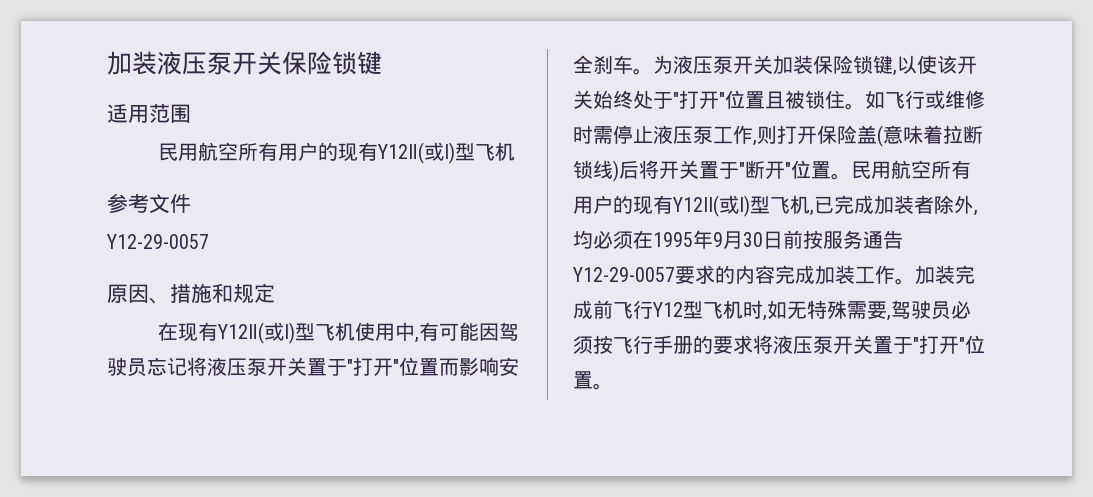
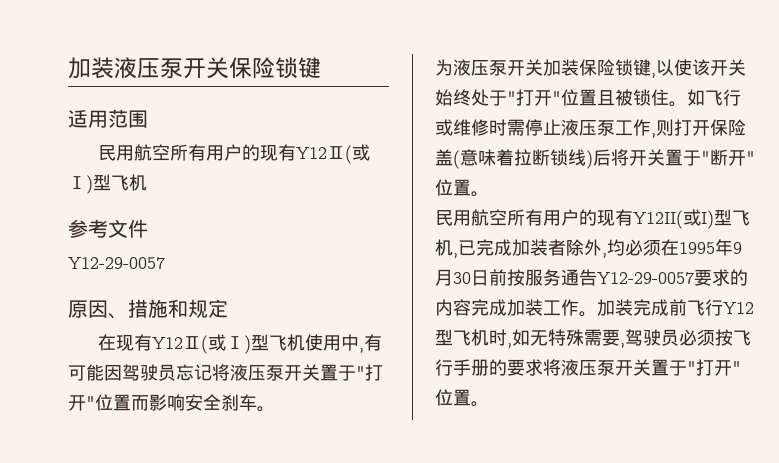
(653, 71) none -> (275, 409) //
(851, 176) none -> (489, 194) //

